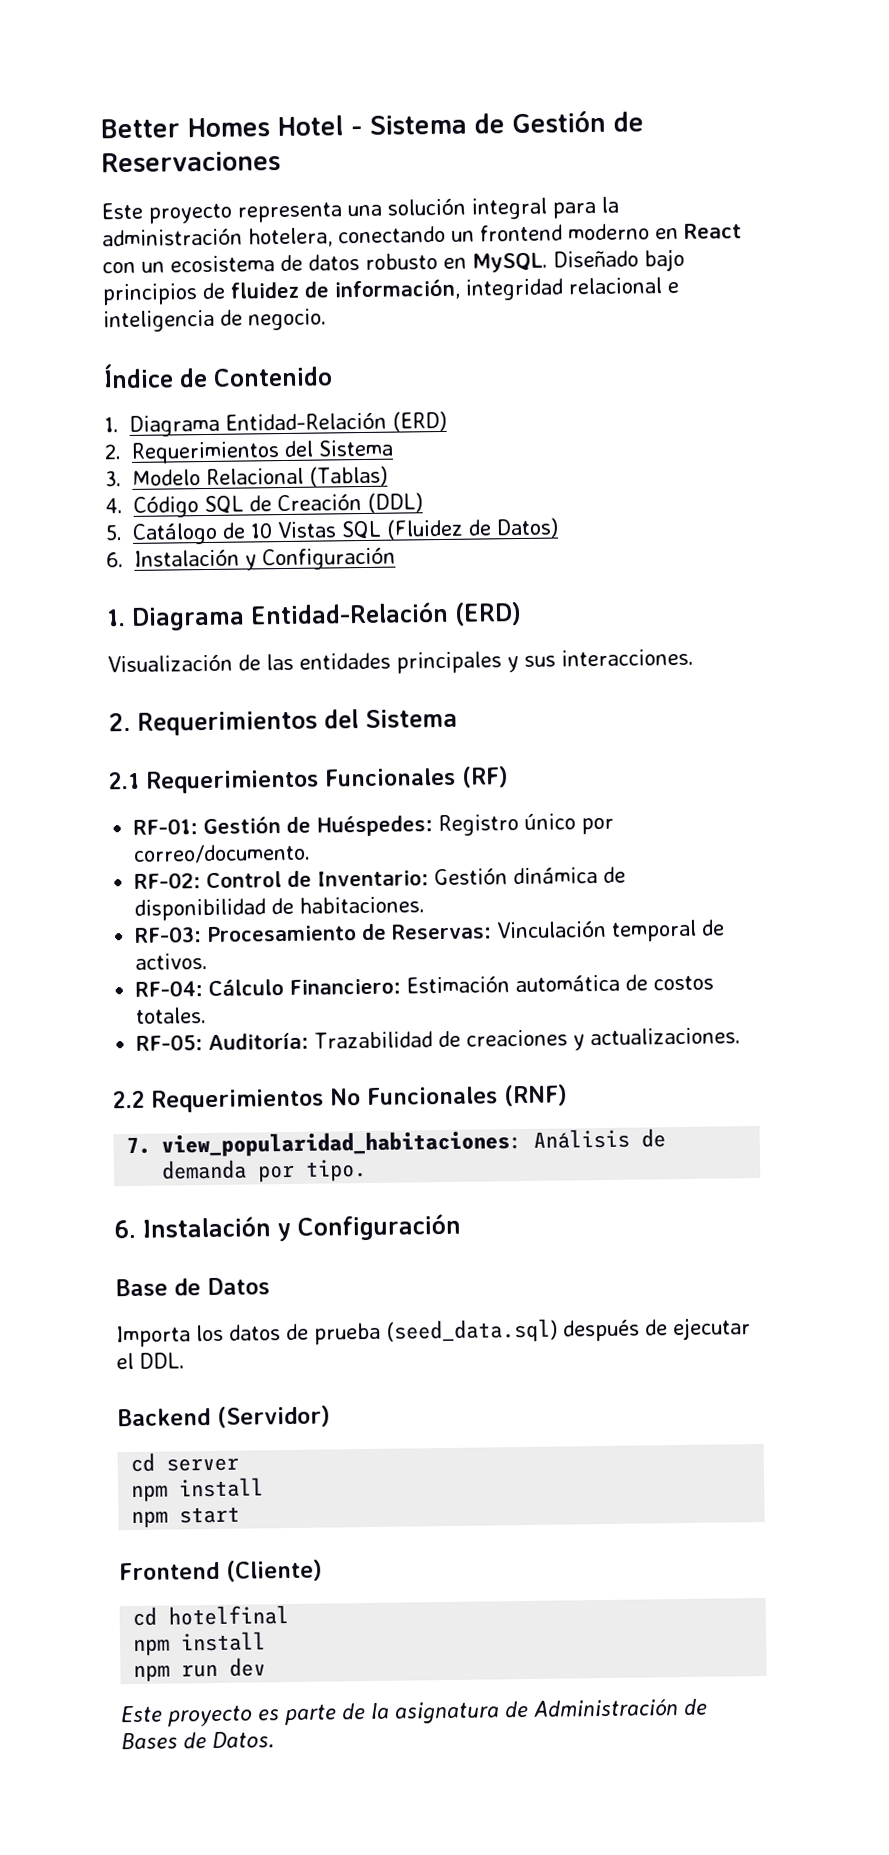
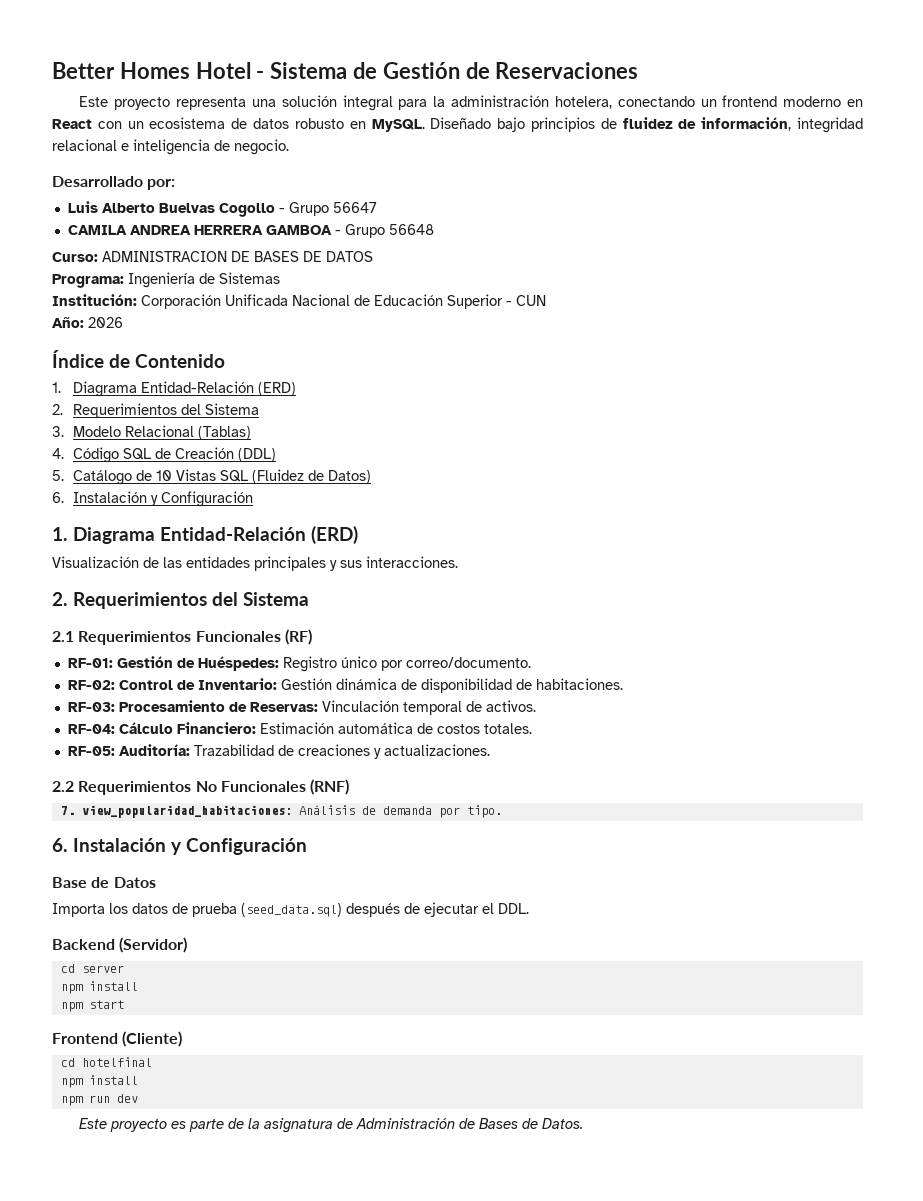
(327, 319) none -> [52,176,176,190] [67,201,377,217] [67,224,434,238] [52,251,373,262] [52,272,280,288] [52,294,546,309] [52,317,123,328] // Desarrollado por: // Luis Alberto Buelvas Cogollo - Grupo 56647 // CAMILA ANDREA HERRERA GAMBOA - Grupo 56648 // Curso: ADMINISTRACION DE BASES DE DATOS // Programa: Ingeniería de Sistemas // Institución: Corporación Unificada Nacional de Educación Superior - CUN // Año: 2026

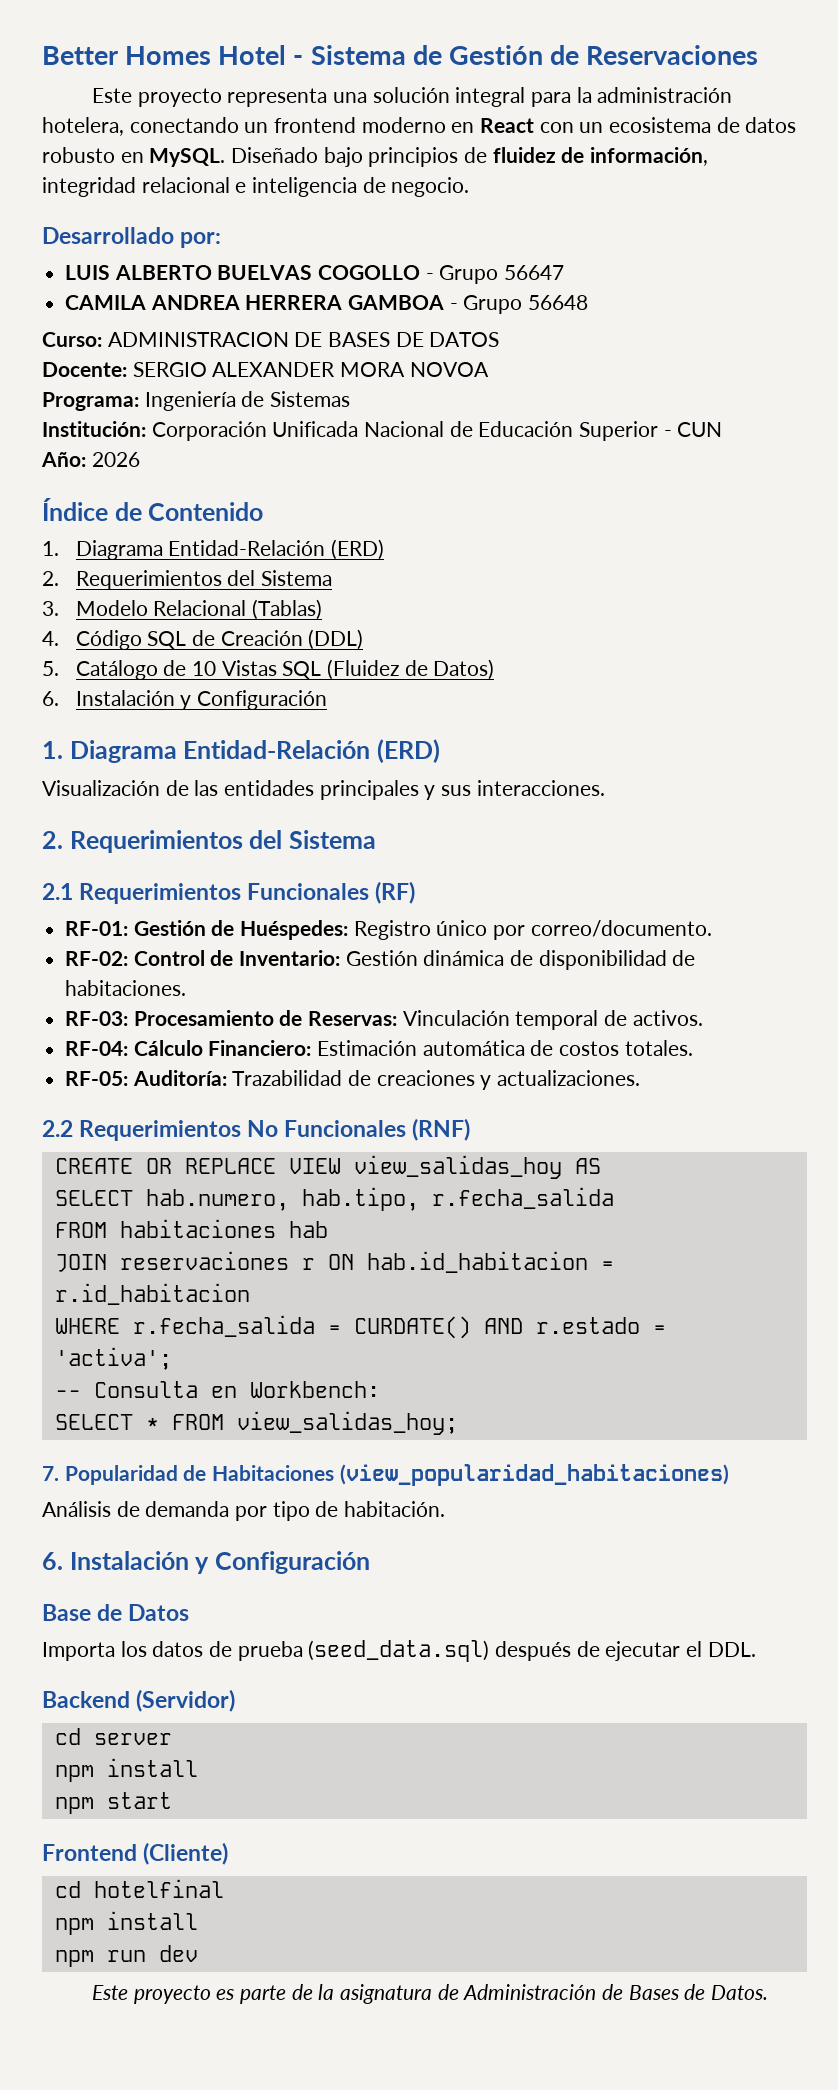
[67,201,275,217] Luis Alberto Buelvas Cogollo -> [65,265,421,280] LUIS ALBERTO BUELVAS COGOLLO
(373, 256) none -> [42,362,489,377] // Docente: SERGIO ALEXANDER MORA NOVOA
[60,805,292,818] 7. view_popularidad_habitaciones: -> [54,1155,601,1179] [54,1187,614,1211] [54,1219,328,1238] [54,1251,614,1273] [54,1283,250,1305] [54,1315,666,1339] [54,1347,172,1370] [54,1381,380,1398] [54,1411,458,1435] [42,1464,729,1486] CREATE OR REPLACE VIEW view_salidas_hoy AS // SELECT hab.numero, hab.tipo, r.fecha_salida // FROM habitaciones hab // JOIN reservaciones r ON hab.id_habitacion = r.id_habitacion // WHERE r.fecha_salida = CURDATE() AND r.estado = 'activa'; // -- Consulta en Workbench: // SELECT * FROM view_salidas_hoy; // 7. Popularidad de Habitaciones (view_popularidad_habitaciones) //
[466,805,502,818] tipo. -> [272,1501,446,1521] tipo de habitación.

